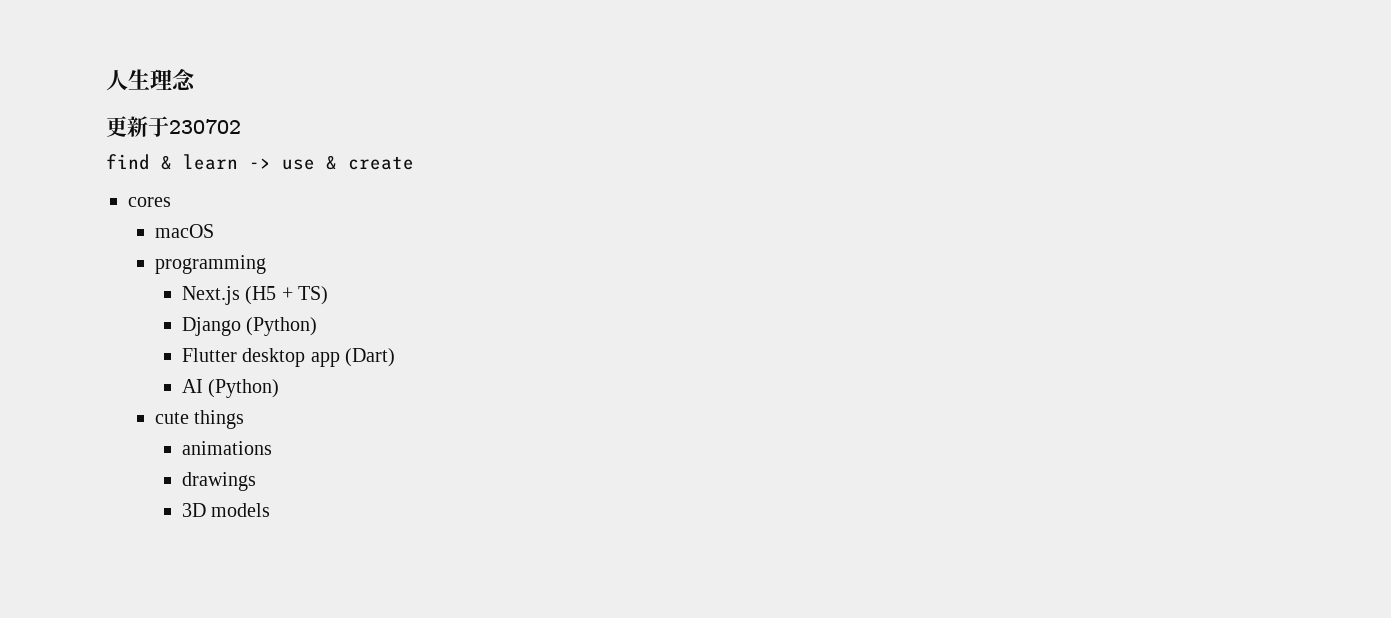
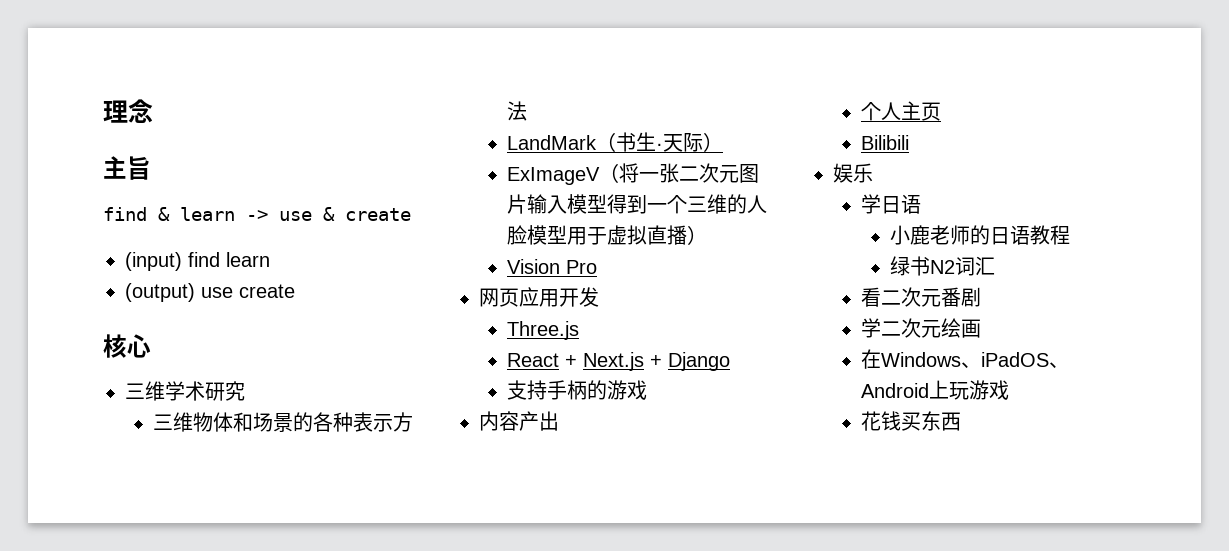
[106,69,150,91] 人生 -> (103, 111) none
[106,116,241,137] 更新于230702 -> [103,156,151,180] 主旨
[128,197,171,207] [154,224,214,238] [154,255,266,274] [181,286,329,305] [181,317,318,336] [181,348,396,367] [181,379,280,398] [154,410,245,429] [181,441,272,455] [181,472,256,491] [181,503,271,517] cores // macOS // programming // Next.js (H5 + TS) // Django (Python) // Flutter desktop app (Dart) // AI (Python) // cute things // animations // drawings // 3D models -> [125,252,270,271] [125,283,295,302] [103,334,151,358] [125,381,245,401] [153,412,414,432] [507,101,528,121] [507,132,724,152] [507,163,760,185] [507,194,768,214] [507,225,708,245] [507,259,598,274] [479,287,599,307] [507,321,580,340] [507,352,731,371] [507,380,648,400] [479,411,559,431] [861,101,942,121] [861,135,910,150] [833,163,873,183] [861,194,922,214] [889,225,1070,245] [889,256,995,276] [861,287,982,307] [861,318,982,338] [861,349,1070,369] [861,380,1010,400] [861,411,962,431] (input) find learn // (output) use create // 核心 // 三维学术研究 // 三维物体和场景的各种表示方法 // LandMark（书生·天际） // ExImageV（将一张二次元图片输入模型得到一个三维的人脸模型用于虚拟直播） // Vision Pro // 网页应用开发 // Three.js // React + Next.js + Django // 支持手柄的游戏 // 内容产出 // 个人主页 // Bilibili // 娱乐 // 学日语 // 小鹿老师的日语教程 // 绿书N2词汇 // 看二次元番剧 // 学二次元绘画 // 在Windows、iPadOS、Android上玩游戏 // 花钱买东西

